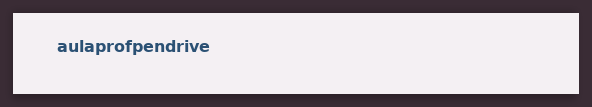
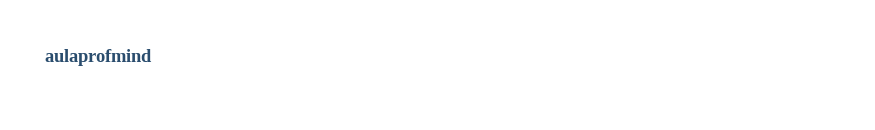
[57,40,210,55] aulaprofpendrive -> [45,49,152,66] aulaprofmind

